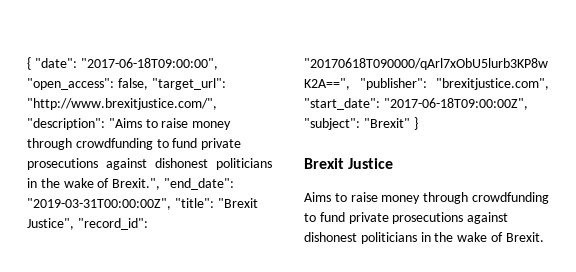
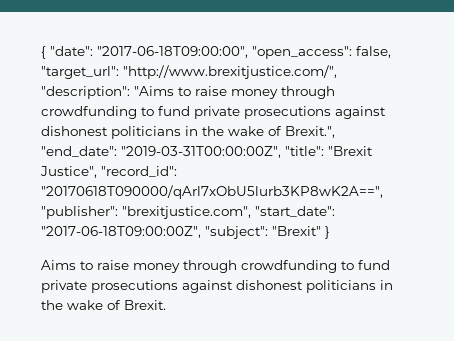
[304,158,394,169] // Brexit Justice -> (330, 232) none

